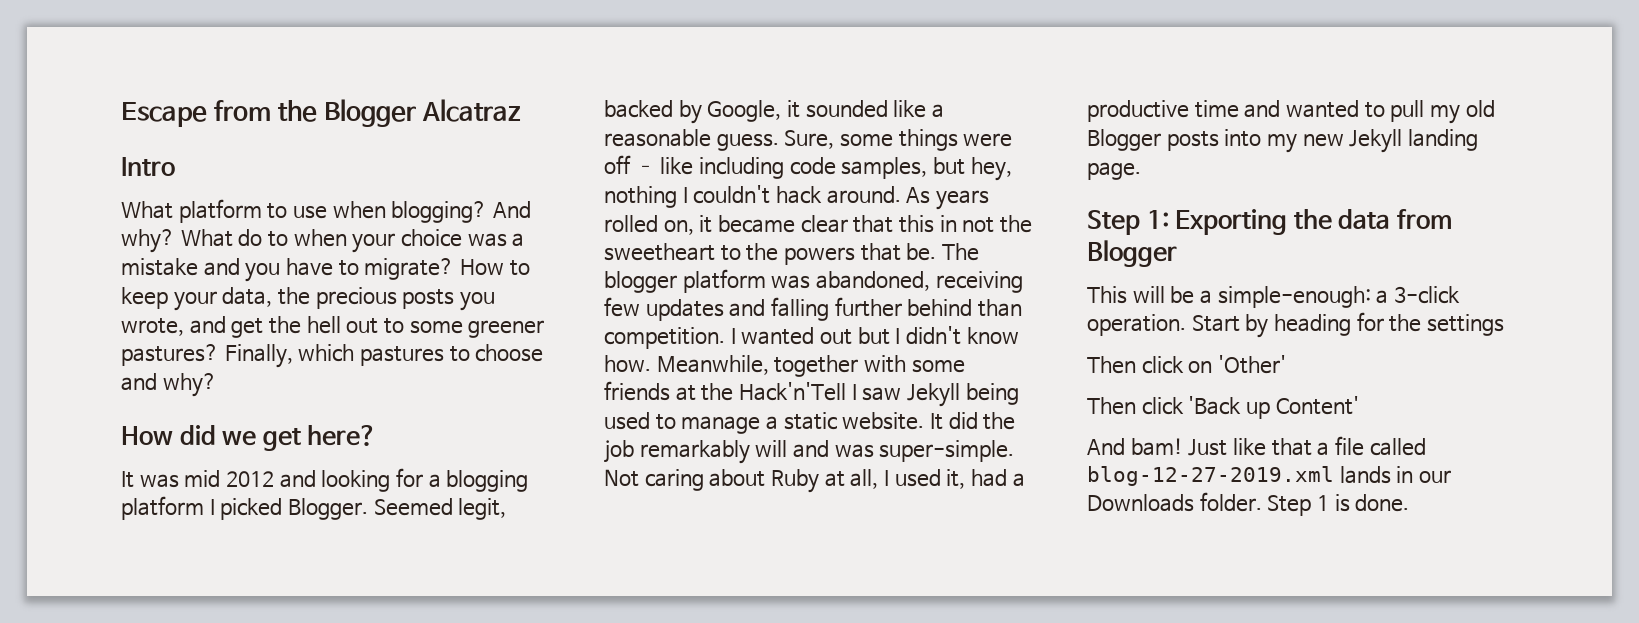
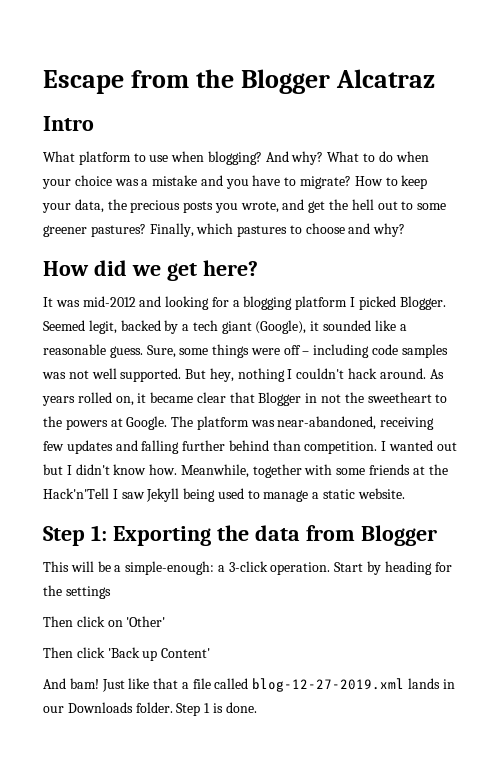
[238,229,288,247] do to -> [363,151,393,162] to do
[184,470,274,487] mid 2012 -> [82,296,136,307] mid-2012
[707,100,782,122] Google, -> [182,320,307,334] a tech giant (Google),
[660,157,694,175] like -> (310, 353) none
[841,157,966,179] samples, but -> [401,344,448,358] [42,368,207,382] samples was not well supported. But
[898,215,934,233] this -> [258,392,302,406] Blogger
[860,243,980,261] [604,271,677,293] that be. The blogger -> [110,416,194,430] at Google. The
[815,271,930,291] abandoned, -> [277,416,377,430] near-abandoned,
[929,412,1016,430] [604,440,1015,464] [604,469,1025,493] [1087,100,1495,124] [1087,129,1479,153] [1087,162,1141,180] It did the job remarkably will and was super-simple. Not caring about Ruby at all, I used it, had a productive time and wanted to pull my old Blogger posts into my new Jekyll landing page. -> (405, 493) none

